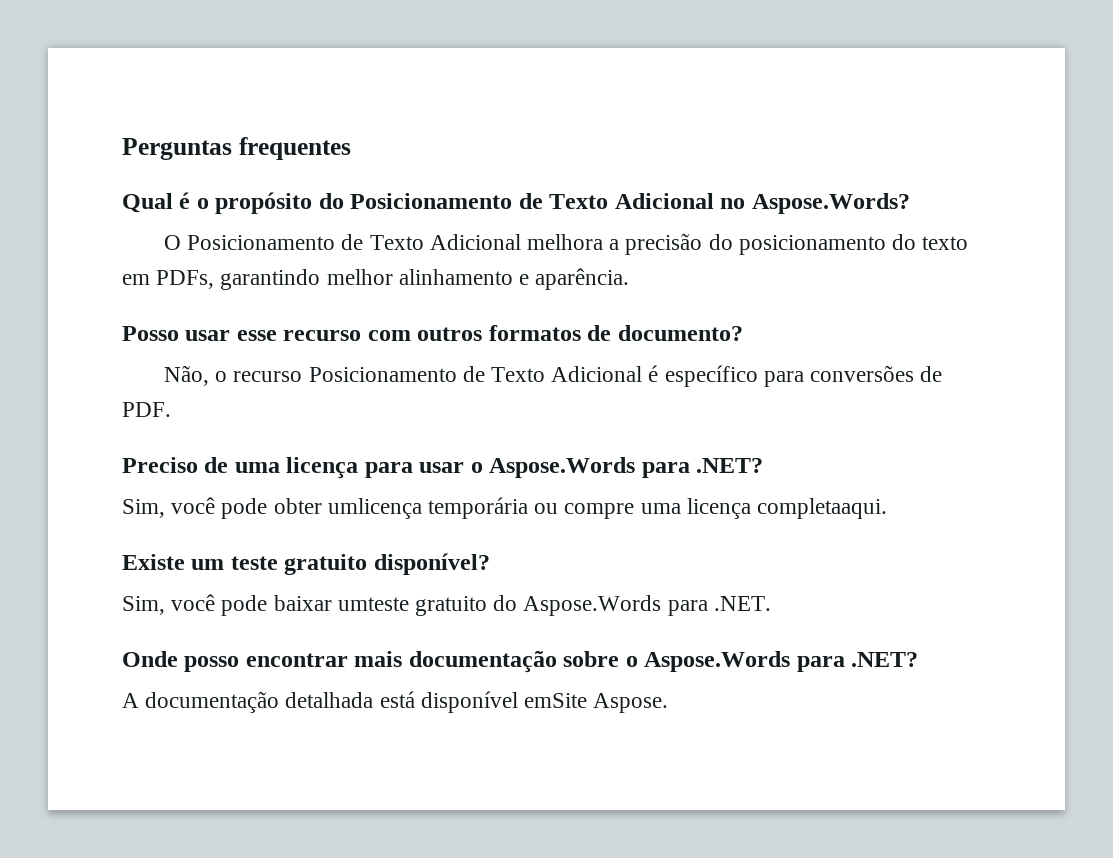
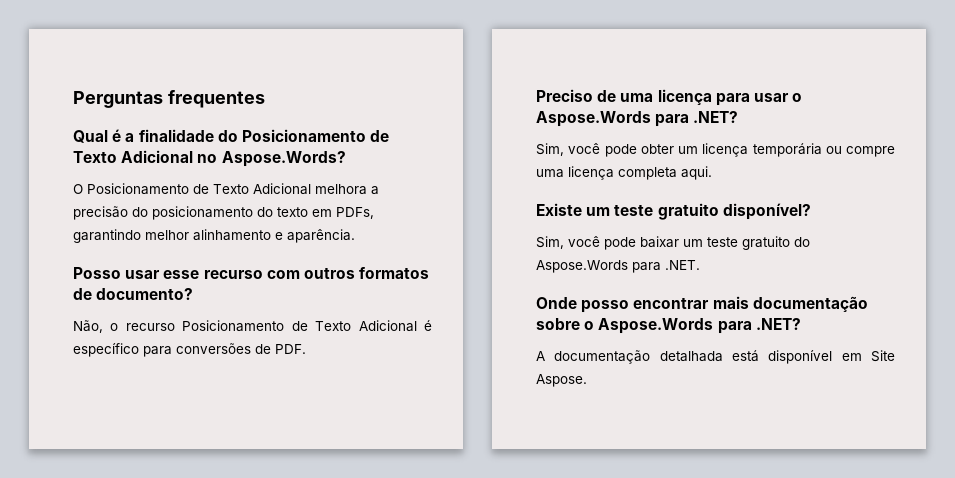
[196,192,313,214] o propósito -> [125,129,214,142] a finalidade
[327,498,422,519] umlicença -> [678,143,749,157] um licença
[757,498,888,519] completaaqui. -> [618,166,712,180] completa aqui.
[337,597,409,611] umteste -> [683,237,738,247] um teste
[524,693,588,708] emSite -> [841,350,895,362] em Site

